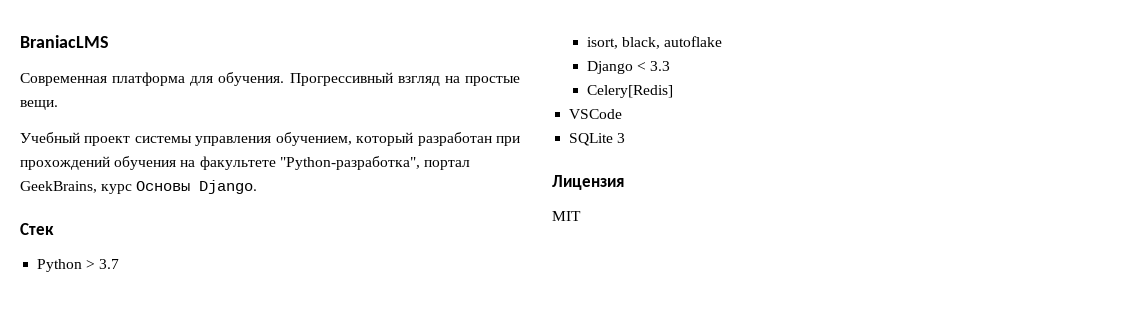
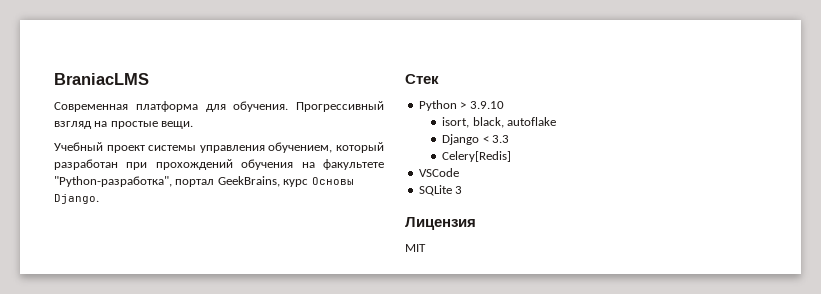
[99,259,120,269] 3.7 -> [469,101,504,109] 3.9.10

